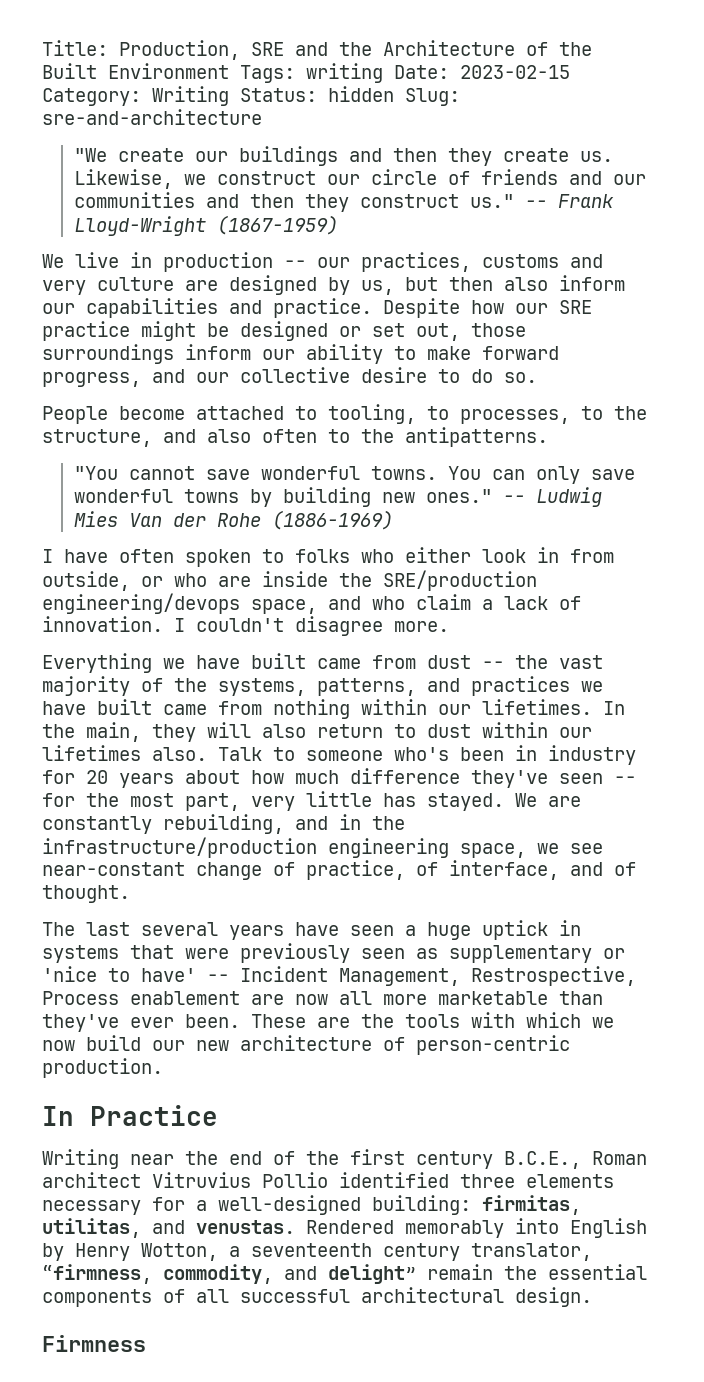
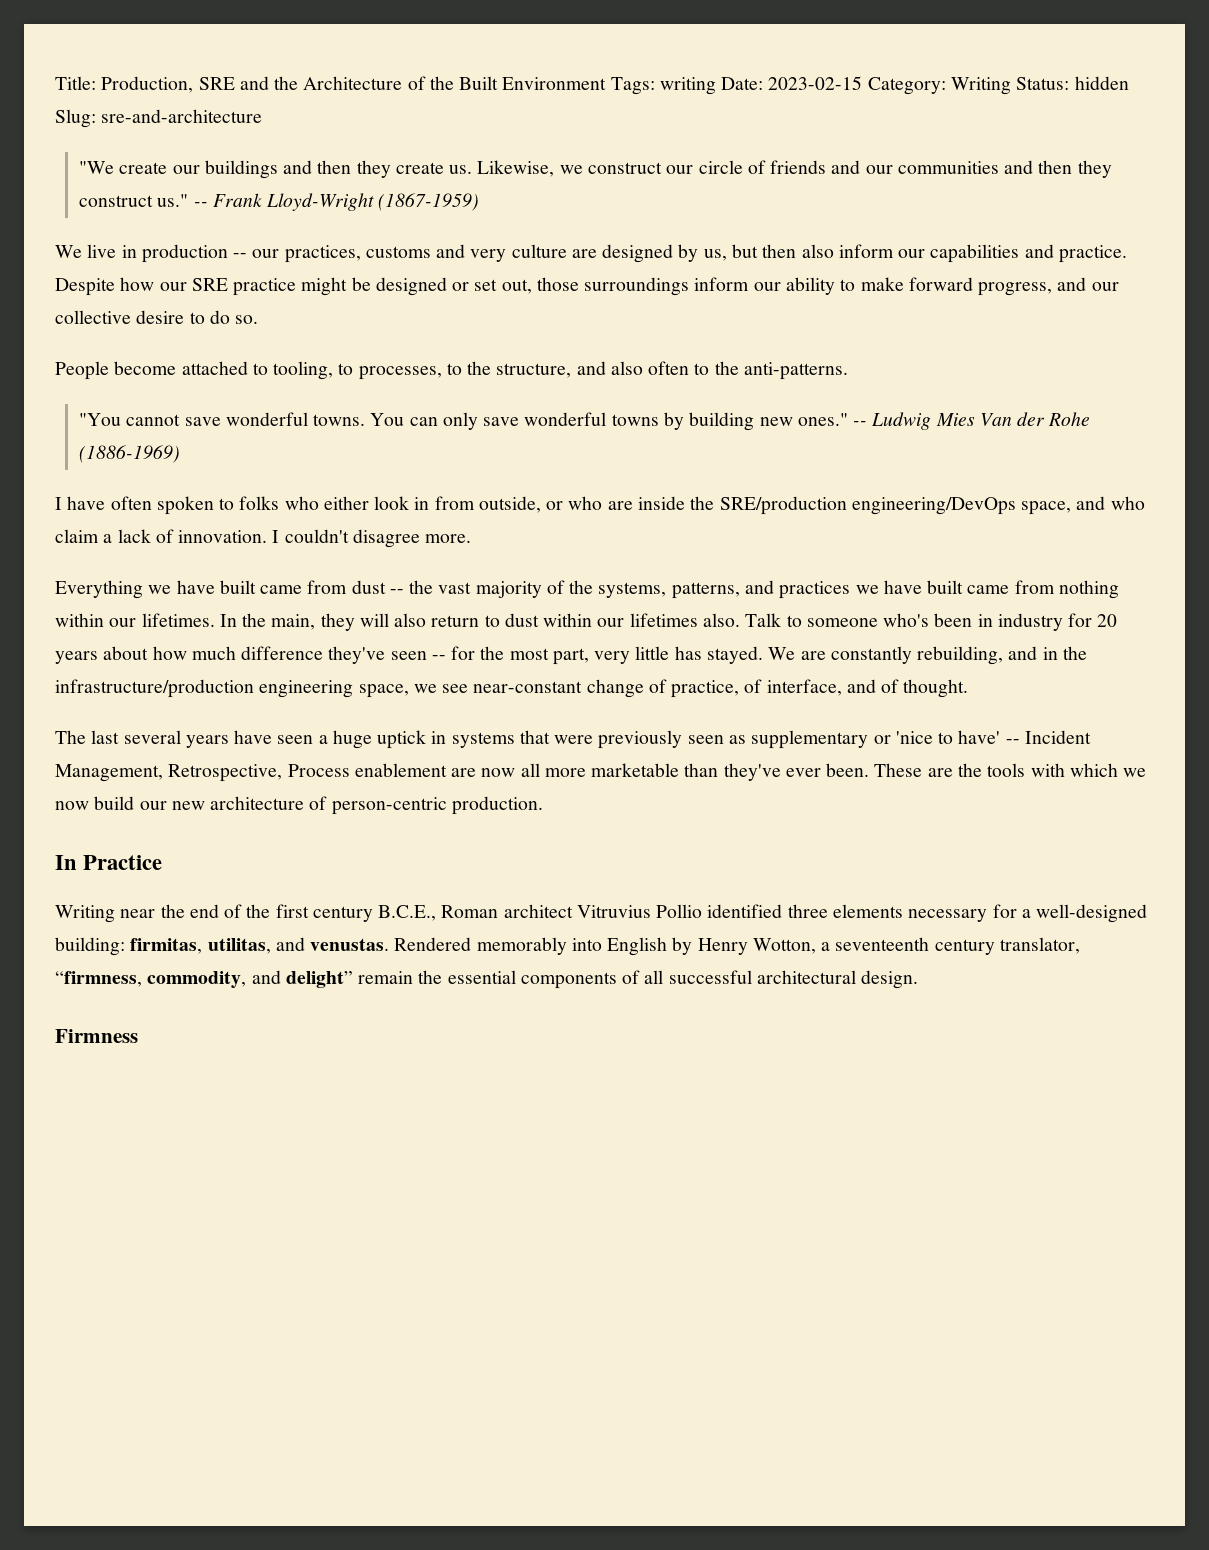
[405,427,548,447] antipatterns. -> [743,362,848,380] anti-patterns.
[42,593,240,614] engineering/devops -> [851,497,1016,515] engineering/DevOps
[471,966,636,986] Restrospective, -> [168,764,283,782] Retrospective,

